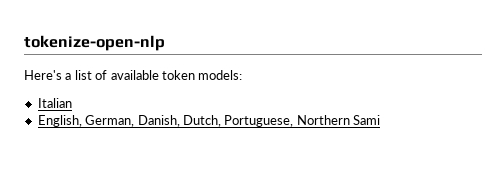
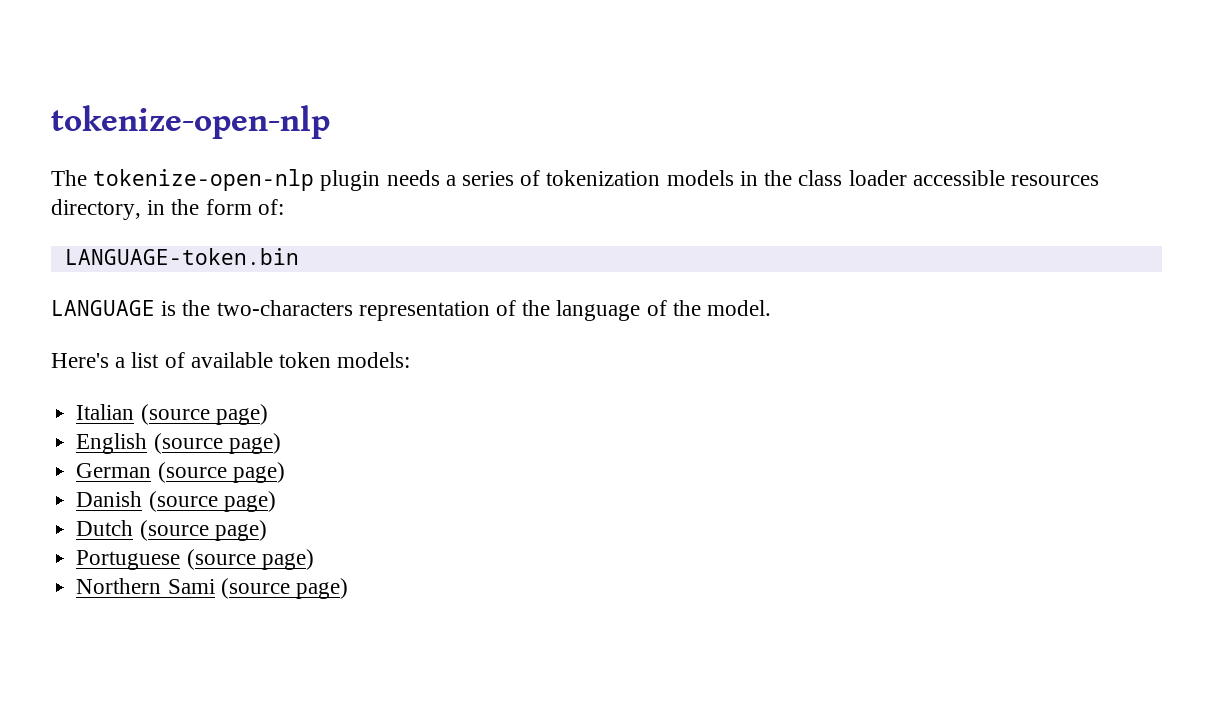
[24,35,165,51] tokenize-open-nlp -> [51,105,330,139] [51,169,1099,191] [51,199,284,220] [64,248,299,265] [51,300,772,321] tokenize-open-nlp // The tokenize-open-nlp plugin needs a series of tokenization models in the class loader accessible resources directory, in the form of: // LANGUAGE-token.bin // LANGUAGE is the two-characters representation of the language of the model.
[37,115,380,127] // English, German, Danish, Dutch, Portuguese, Northern Sami -> [140,404,268,425] [76,433,281,454] [76,462,285,483] [76,491,276,512] [76,520,267,541] [76,549,314,570] [76,578,348,599] (source page) // English (source page) // German (source page) // Danish (source page) // Dutch (source page) // Portuguese (source page) // Northern Sami (source page)

